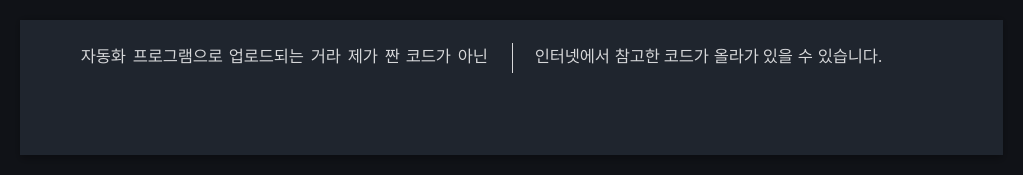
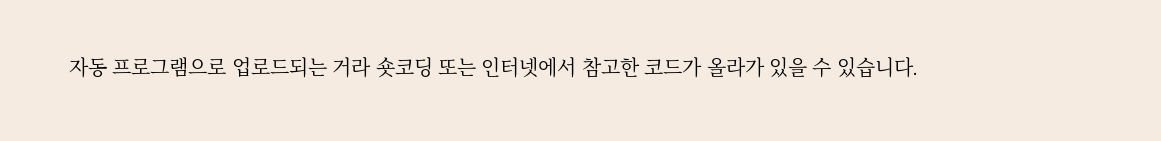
[81,48,126,64] 자동화 -> [69,57,107,78] 자동
[347,48,489,64] 제가 짠 코드가 아닌 -> [375,57,476,78] 숏코딩 또는

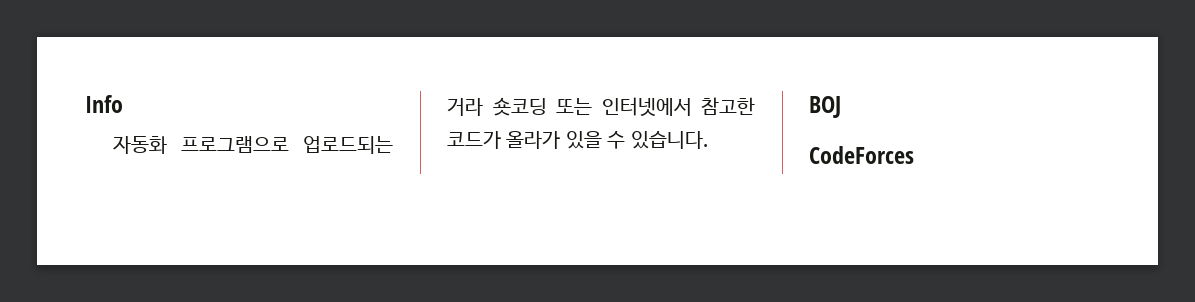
[69,57,107,78] 자동 -> [85,95,123,113] [113,136,168,154] Info // 자동화
(917, 67) none -> [809,96,841,118] [809,146,914,164] // BOJ // CodeForces

